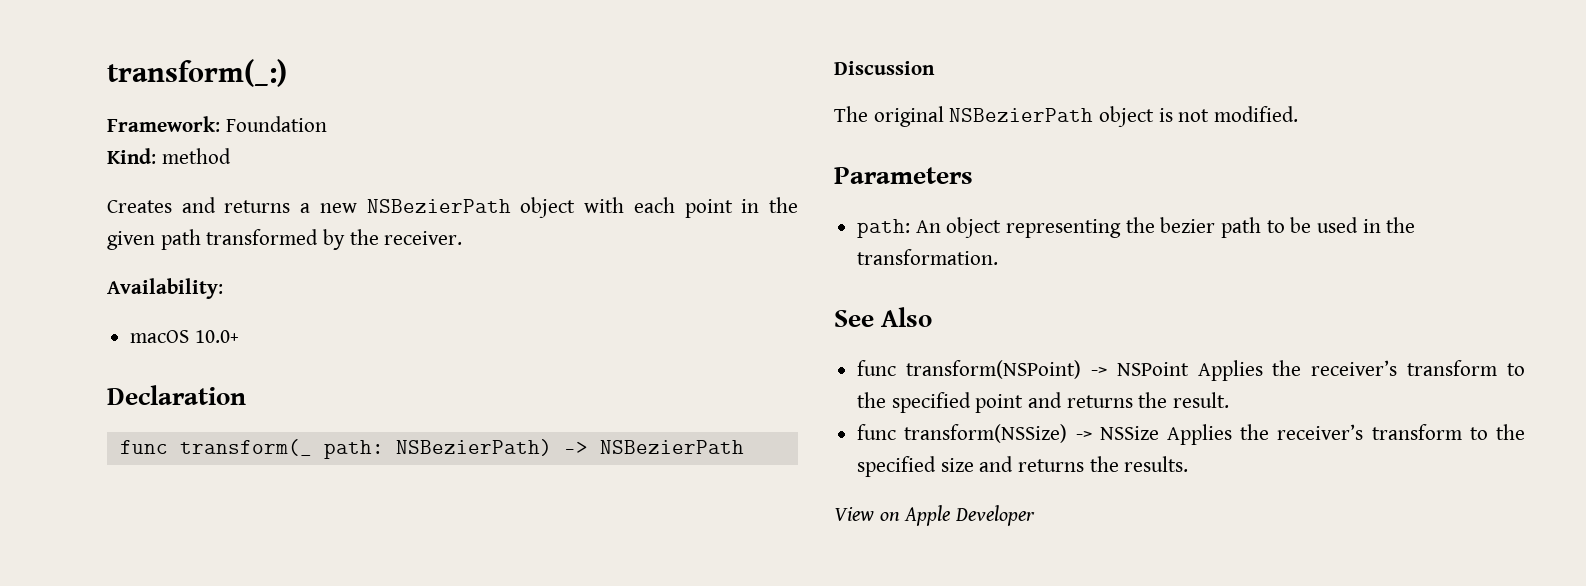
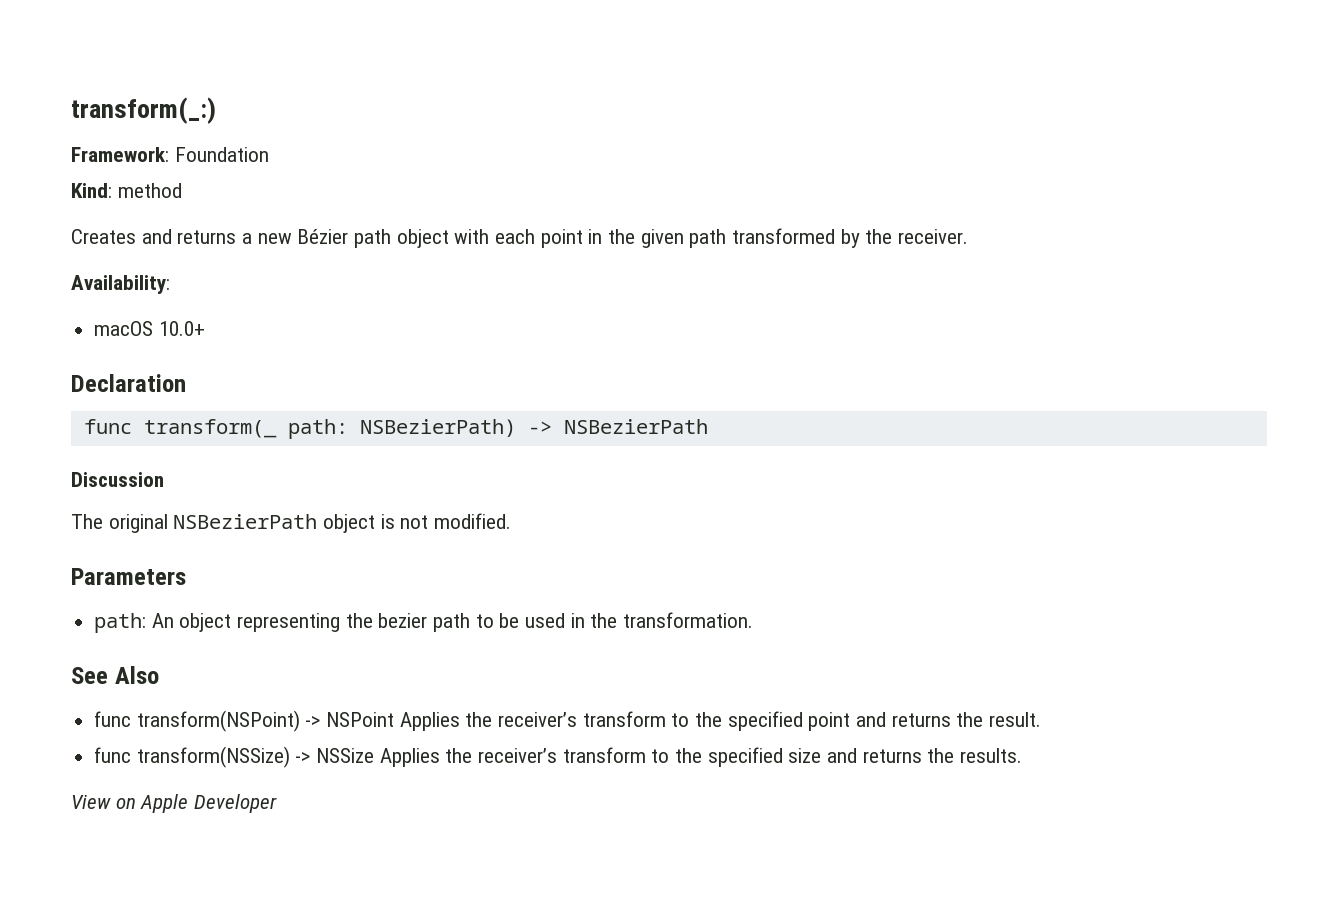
[366,199,511,213] NSBezierPath -> [297,229,392,248] Bézier path

